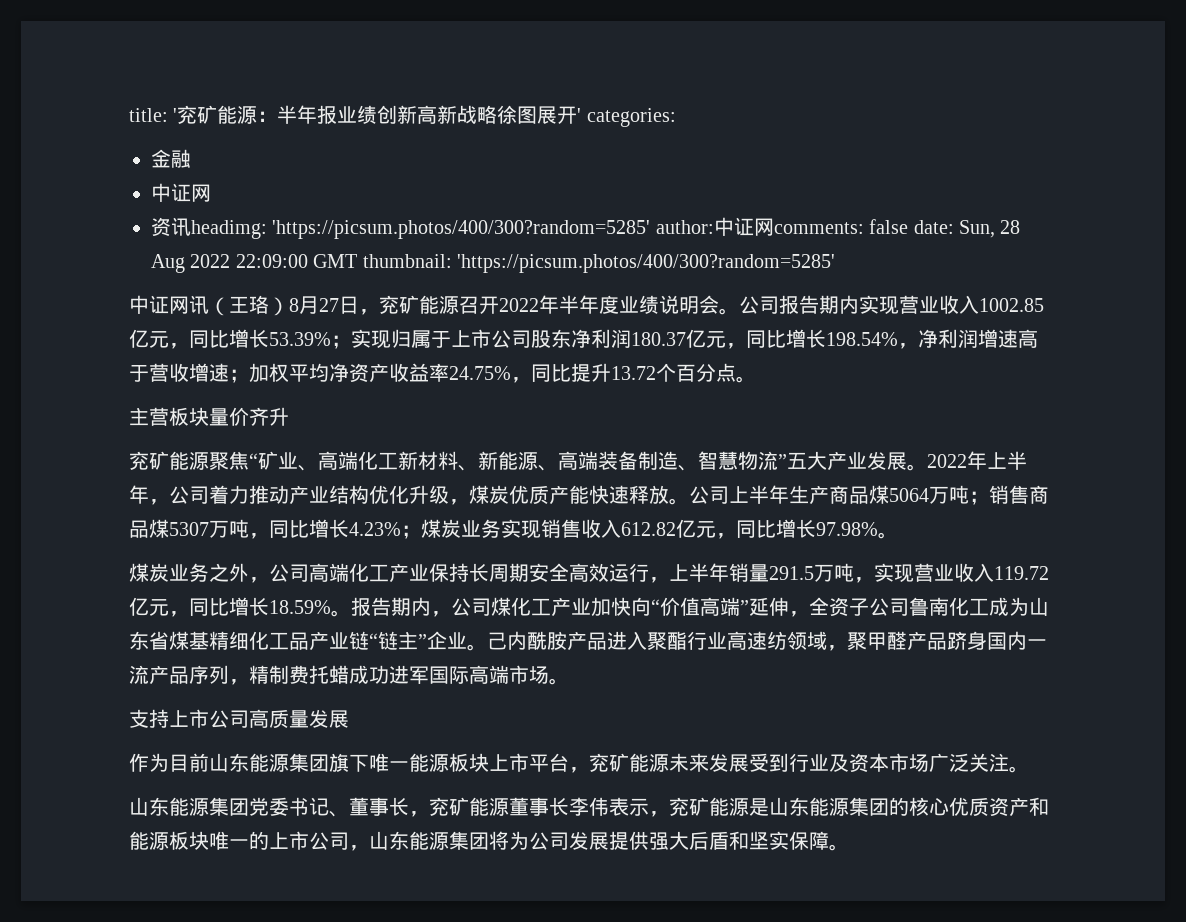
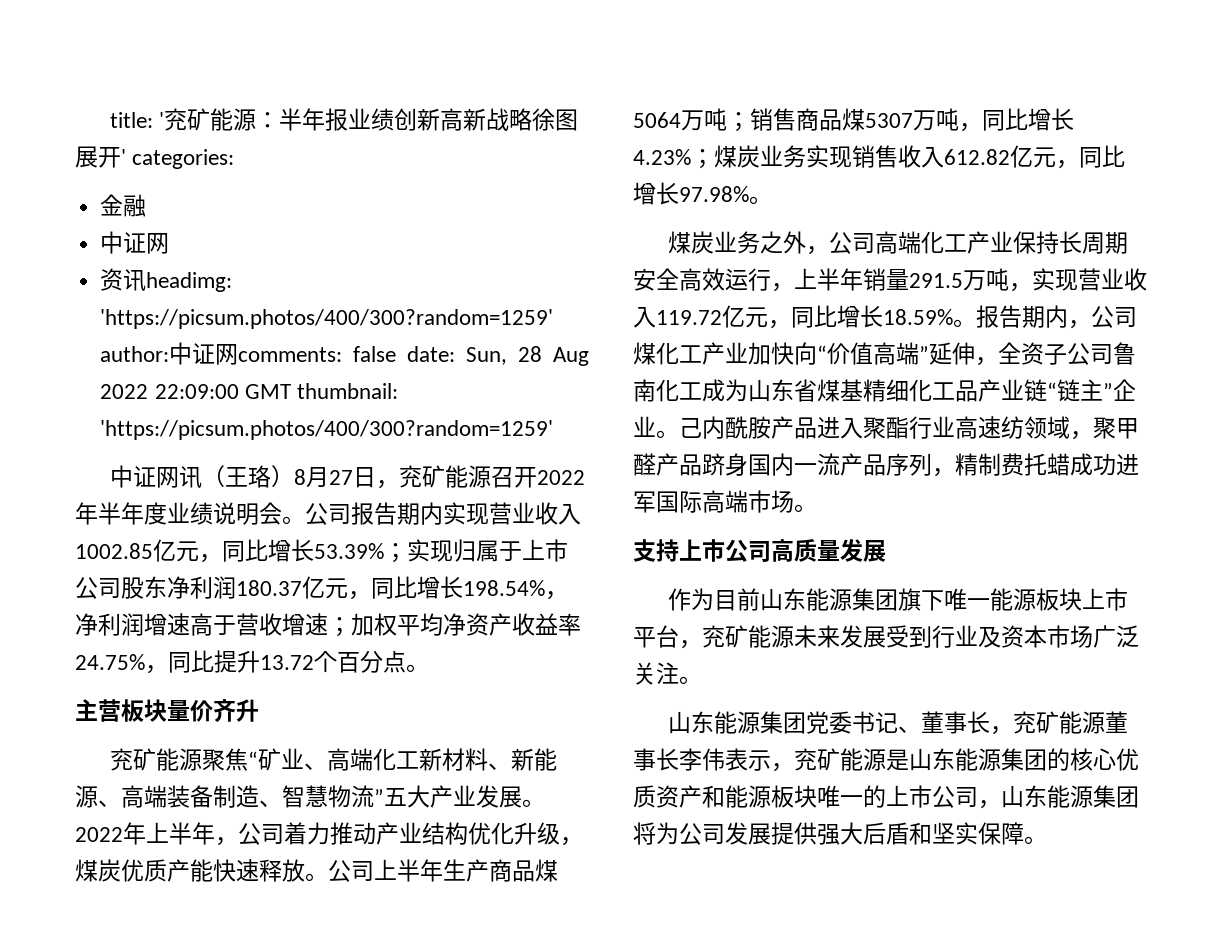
[272,220,651,239] 'https://picsum.photos/400/300?random=5285' -> [100,309,554,329] 'https://picsum.photos/400/300?random=1259'
[457,254,835,273] 'https://picsum.photos/400/300?random=5285' -> [100,420,554,440] 'https://picsum.photos/400/300?random=1259'

